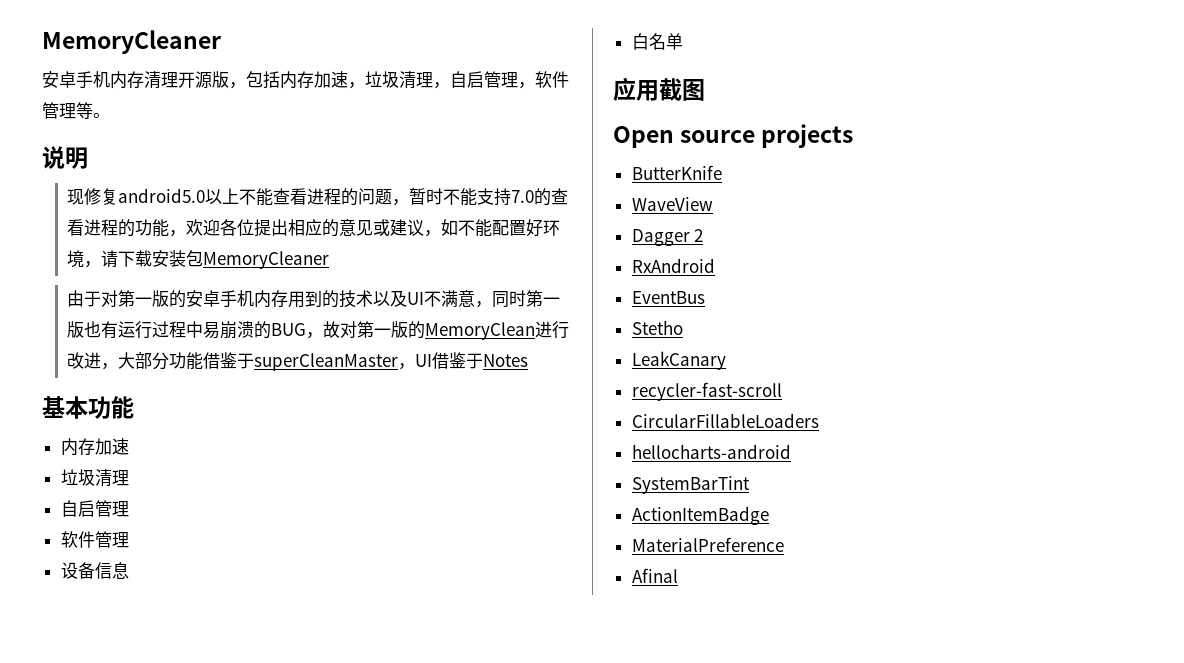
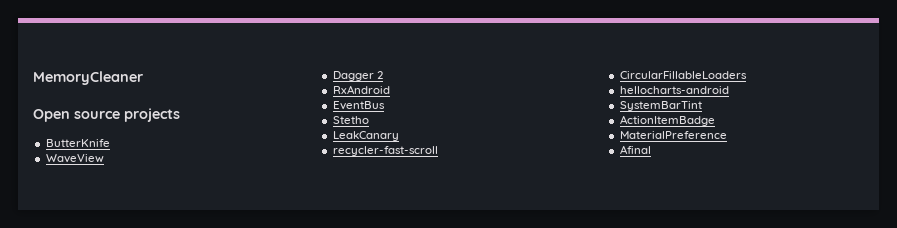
[42,30,222,54] [42,71,569,89] [42,102,110,119] [42,146,88,169] [66,188,568,206] [66,219,560,237] [66,250,329,269] [66,290,560,308] [66,321,569,340] [66,352,528,371] [42,396,134,419] [60,438,129,456] [60,469,129,487] [60,500,129,517] [60,531,129,548] [60,562,129,579] [631,33,683,50] [613,77,705,101] MemoryCleaner // 安卓手机内存清理开源版，包括内存加速，垃圾清理，自启管理，软件管理等。 // 说明 // 现修复android5.0以上不能查看进程的问题，暂时不能支持7.0的查看进程的功能，欢迎各位提出相应的意见或建议，如不能配置好环境，请下载安装包MemoryCleaner // 由于对第一版的安卓手机内存用到的技术以及UI不满意，同时第一版也有运行过程中易崩溃的BUG，故对第一版的MemoryClean进行改进，大部分功能借鉴于superCleanMaster，UI借鉴于Notes // 基本功能 // 内存加速 // 垃圾清理 // 自启管理 // 软件管理 // 设备信息 // 白名单 // 应用截图 -> [33,71,143,85] MemoryCleaner

